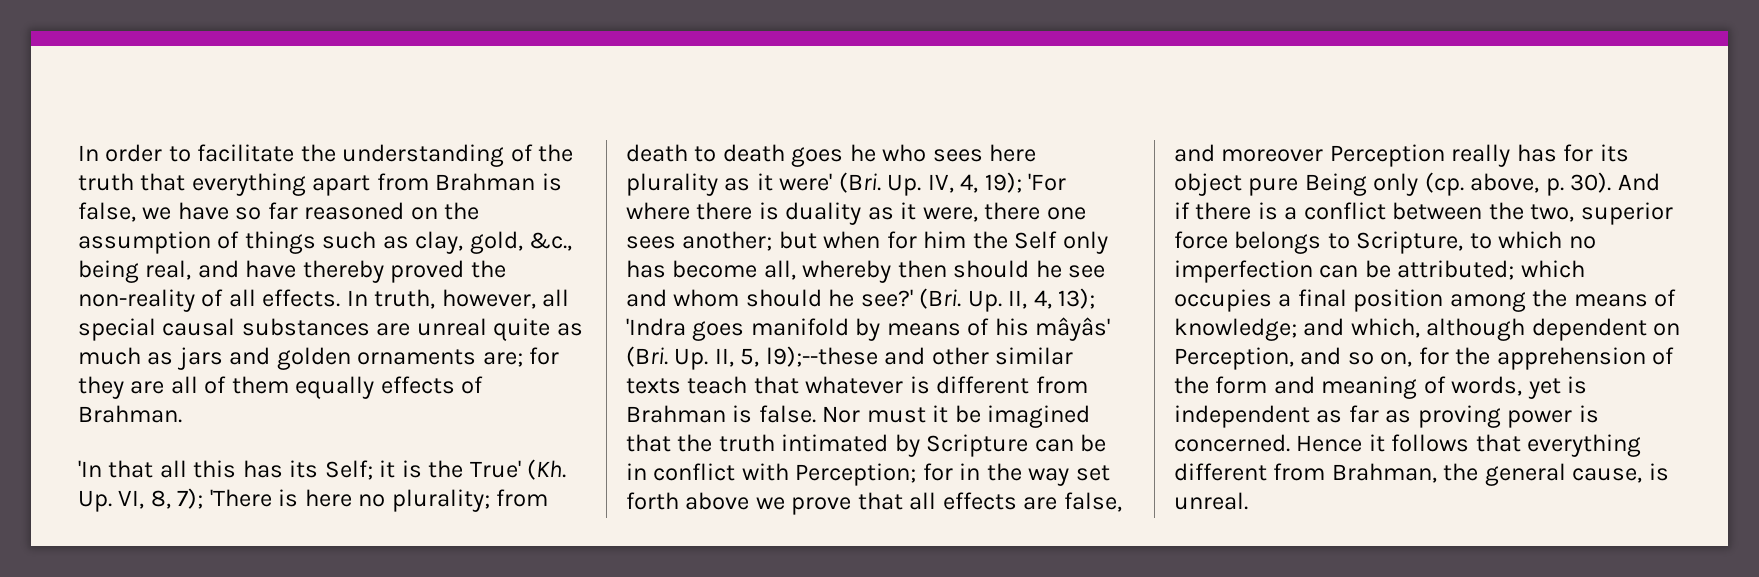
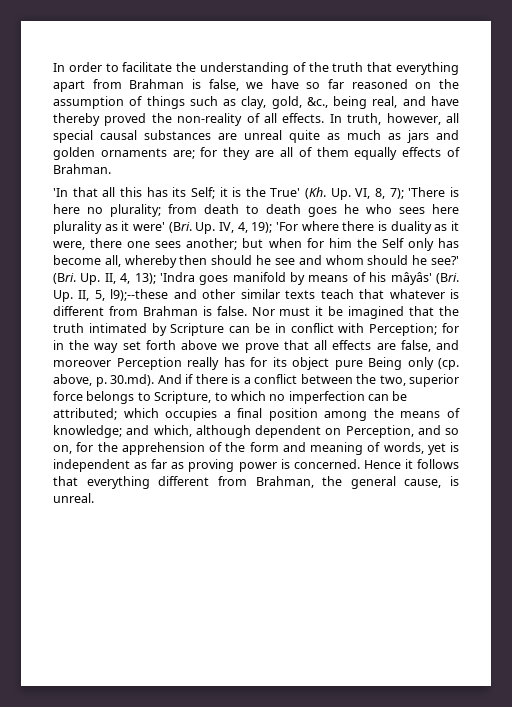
[1570,172,1612,193] 30). -> [110,374,154,386] 30.md).

